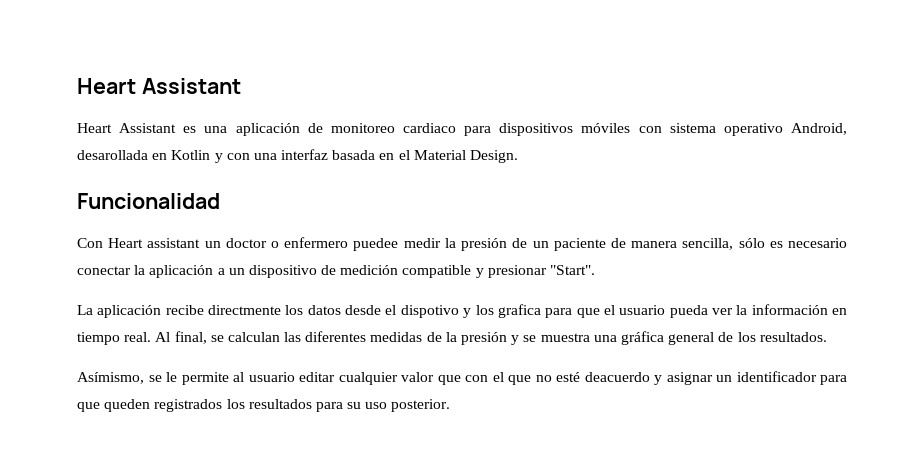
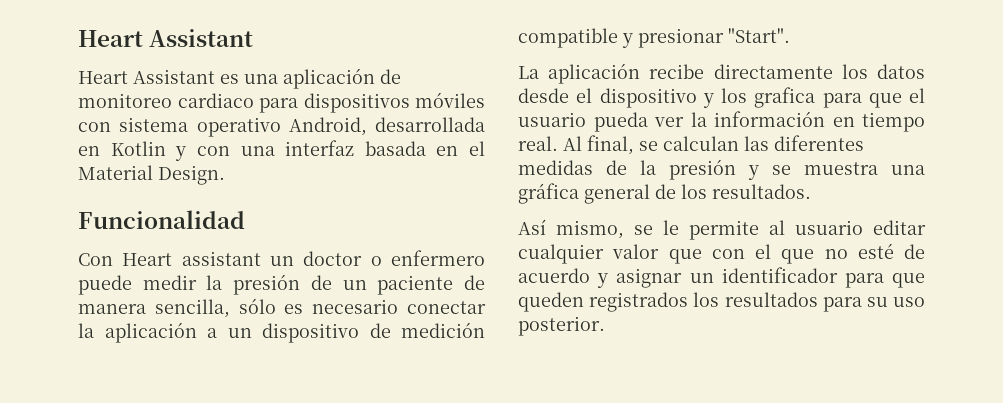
[77,150,148,160] desarollada -> [375,117,485,132] desarrollada
[353,238,399,251] puedee -> [78,275,132,295] puede
[208,305,282,315] directmente -> [713,64,833,79] directamente
[400,305,459,318] dispotivo -> [599,88,697,108] dispositivo
[77,372,144,384] Asímismo, -> [518,219,624,239] Así mismo,
[584,372,650,382] deacuerdo -> [904,244,925,259] [518,268,590,283] de acuerdo

